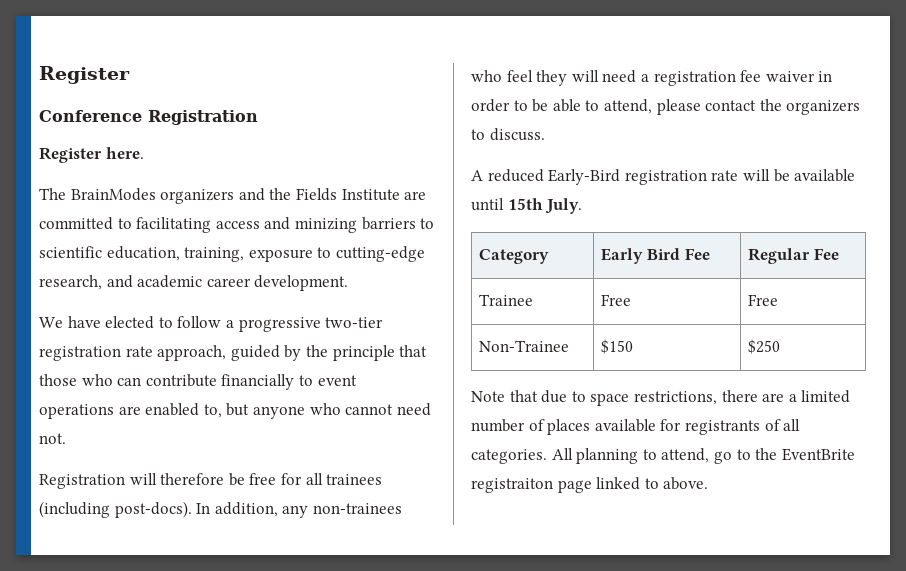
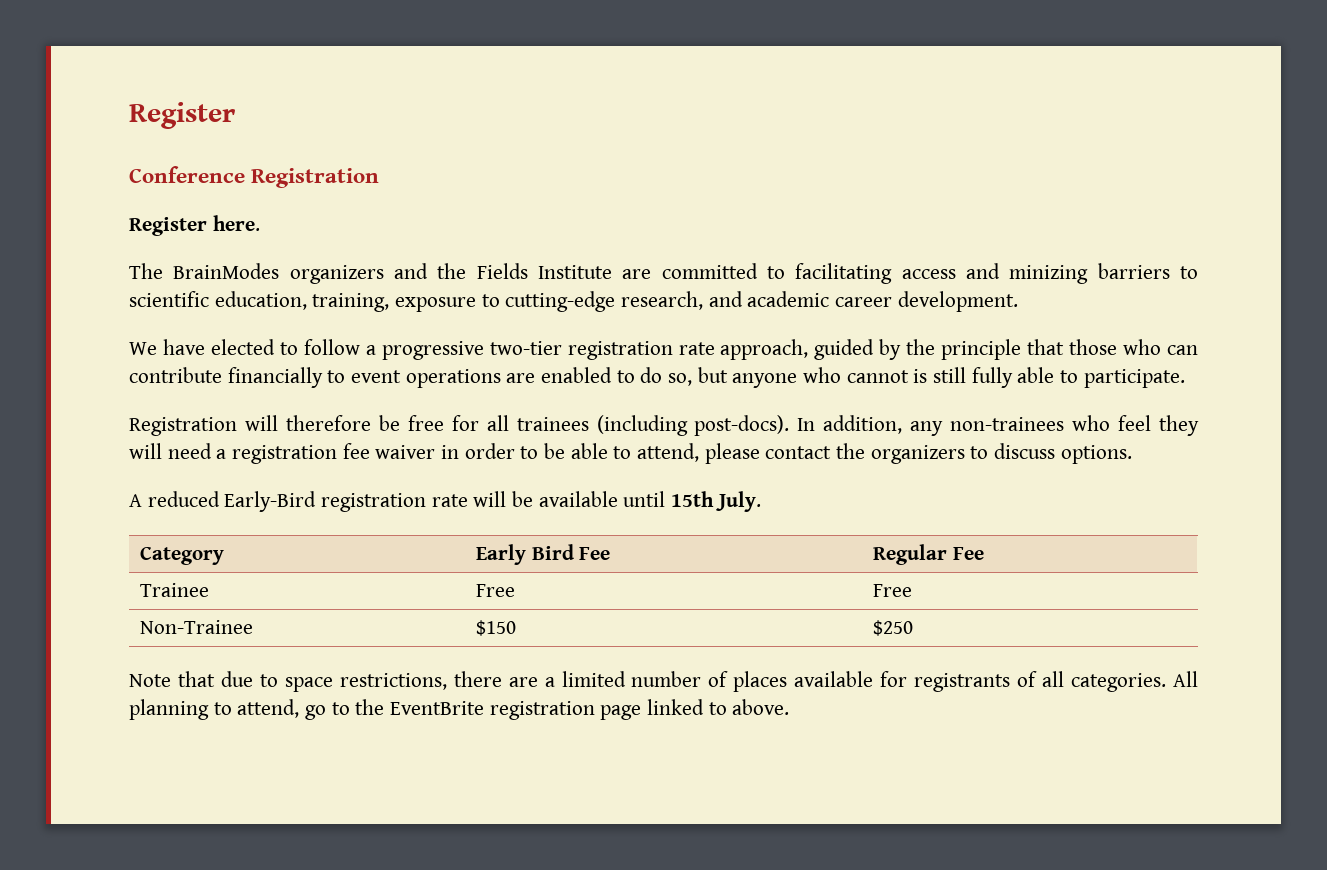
[203,404,222,418] to, -> [616,367,693,386] to do so,
[396,403,431,416] [39,433,66,444] need not. -> [913,367,1185,388] is still fully able to participate.
[489,128,545,141] discuss. -> [994,443,1132,464] discuss options.
[471,478,553,493] registraiton -> [489,701,595,720] registration

